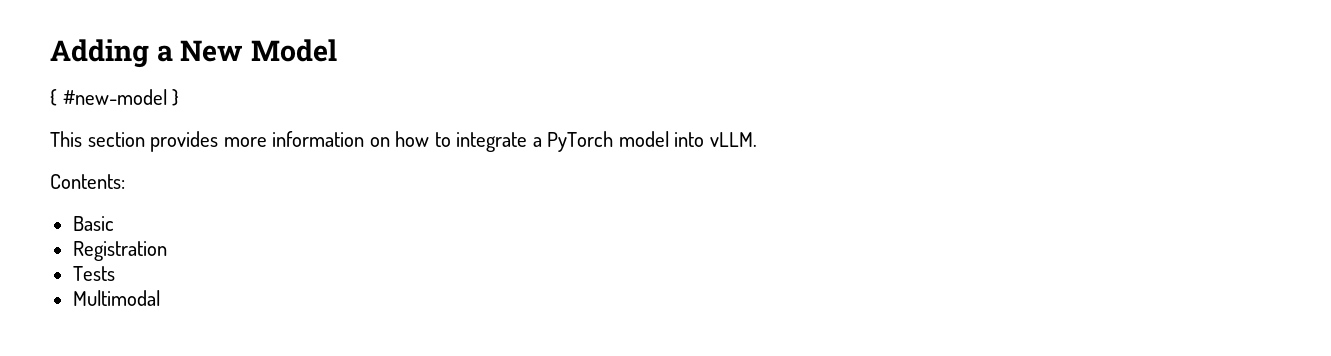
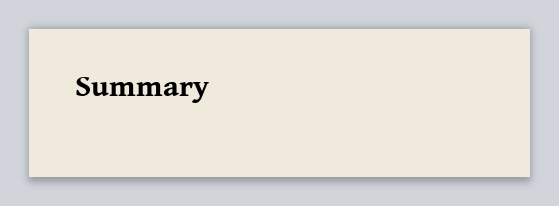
[50,39,338,68] [50,89,180,106] [50,131,757,152] [50,174,125,189] [72,216,114,231] [72,241,167,261] [72,266,115,281] [72,290,160,306] Adding a New Model // { #new-model } // This section provides more information on how to integrate a PyTorch model into vLLM. // Contents: // Basic // Registration // Tests // Multimodal -> [75,77,209,103] Summary

